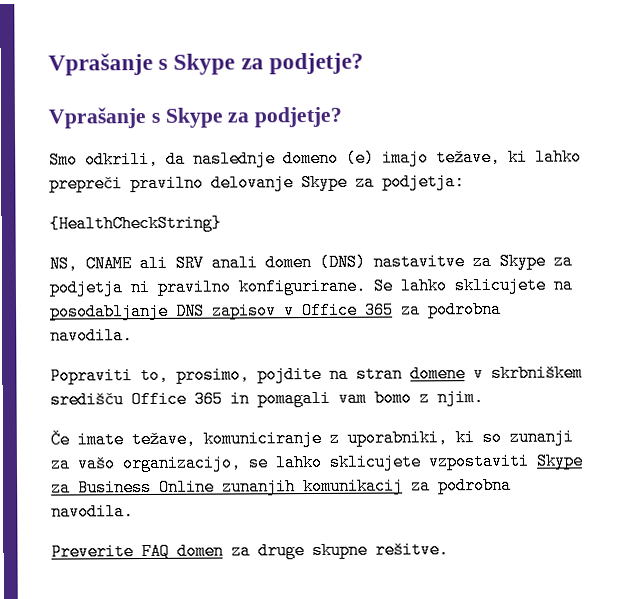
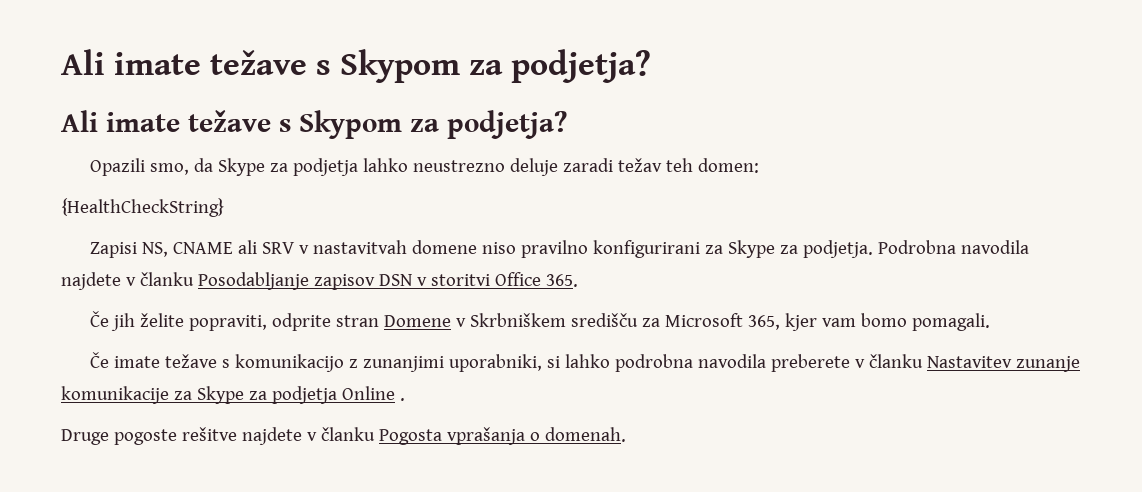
[48,52,364,76] [48,106,343,129] [49,148,582,169] [49,173,465,193] Vprašanje s Skype za podjetje? // Vprašanje s Skype za podjetje? // Smo odkrili, da naslednje domeno (e) imajo težave, ki lahko prepreči pravilno delovanje Skype za podjetja: -> [61,49,652,83] [61,110,567,139] [90,158,760,176] Ali imate težave s Skypom za podjetja? // Ali imate težave s Skypom za podjetja? // Opazili smo, da Skype za podjetja lahko neustrezno deluje zaradi težav teh domen:
(222, 223) none -> [90,242,138,258] Zapisi
[211,252,573,272] [49,276,573,297] [50,300,502,321] [50,327,133,345] [50,364,583,385] [50,389,484,409] [50,428,574,449] [50,452,584,473] [51,476,512,497] [51,503,134,521] [51,541,449,561] anali domen (DNS) nastavitve za Skype za podjetja ni pravilno konfigurirane. Se lahko sklicujete na posodabljanje DNS zapisov v Office 365 za podrobna navodila. // Popraviti to, prosimo, pojdite na stran domene v skrbniškem središču Office 365 in pomagali vam bomo z njim. // Če imate težave, komuniciranje z uporabniki, ki so zunanji za vašo organizacijo, se lahko sklicujete vzpostaviti Skype za Business Online zunanjih komunikacij za podrobna navodila. // Preverite FAQ domen za druge skupne rešitve. -> [299,240,1030,258] [61,272,578,290] [90,311,991,331] [90,352,1081,372] [61,386,405,404] [61,427,626,445] v nastavitvah domene niso pravilno konfigurirani za Skype za podjetja. Podrobna navodila najdete v članku Posodabljanje zapisov DSN v storitvi Office 365. // Če jih želite popraviti, odprite stran Domene v Skrbniškem središču za Microsoft 365, kjer vam bomo pomagali. // Če imate težave s komunikacijo z zunanjimi uporabniki, si lahko podrobna navodila preberete v članku Nastavitev zunanje komunikacije za Skype za podjetja Online . // Druge pogoste rešitve najdete v članku Pogosta vprašanja o domenah.

